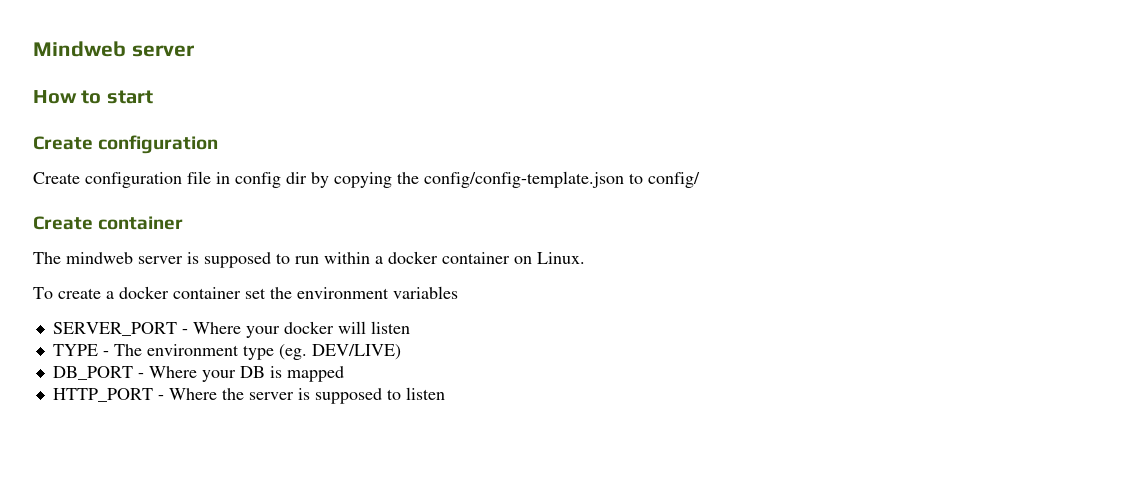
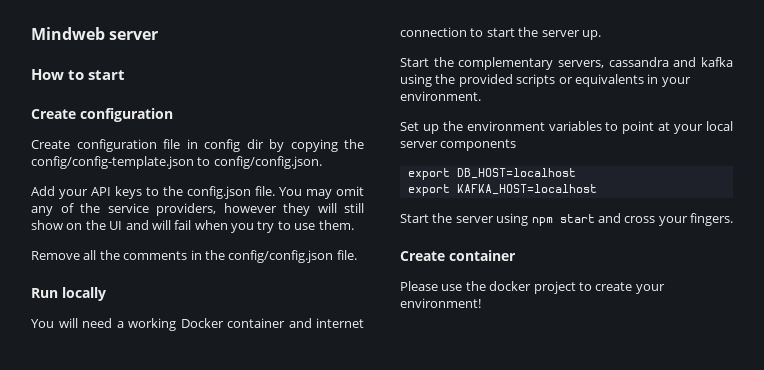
[648,172,700,188] [33,216,184,230] [33,251,585,268] [33,286,458,299] [52,321,410,338] [52,344,401,360] [52,366,344,382] [52,387,445,404] config/ // Create container // The mindweb server is supposed to run within a docker container on Linux. // To create a docker container set the environment variables // SERVER_PORT - Where your docker will listen // TYPE - The environment type (eg. DEV/LIVE) // DB_PORT - Where your DB is mapped // HTTP_PORT - Where the server is supposed to listen -> [213,156,322,169] [31,186,364,199] [31,203,364,216] [31,220,354,233] [31,250,357,263] [31,287,106,301] [31,318,364,331] [400,27,601,40] [400,57,733,70] [400,74,691,87] [400,91,481,101] [400,121,733,134] [400,139,517,151] [407,168,576,180] [407,184,597,196] [400,213,733,226] [400,250,516,261] [400,281,665,294] [400,298,481,308] config/config.json. // Add your API keys to the config.json file. You may omit any of the service providers, however they will still show on the UI and will fail when you try to use them. // Remove all the comments in the config/config.json file. // Run locally // You will need a working Docker container and internet connection to start the server up. // Start the complementary servers, cassandra and kafka using the provided scripts or equivalents in your environment. // Set up the environment variables to point at your local server components // export DB_HOST=localhost // export KAFKA_HOST=localhost // Start the server using npm start and cross your fingers. // Create container // Please use the docker project to create your environment!

